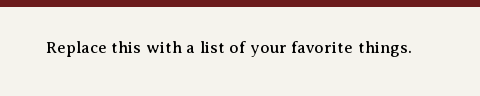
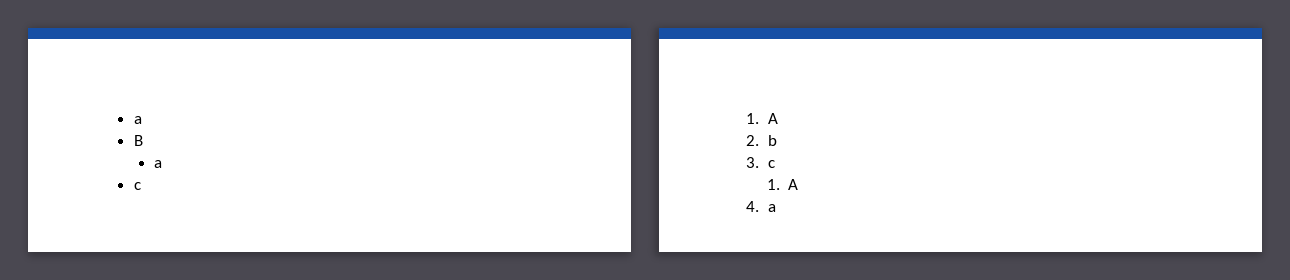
[46,41,412,57] Replace this with a list of your favorite things. -> [133,116,142,124] [133,135,143,146] [154,160,163,168] [133,182,141,190] [746,113,778,124] [746,135,777,146] [746,157,775,168] [766,179,799,190] [746,201,776,212] a // B // a // c // 1. A // 2. b // 3. c // 1. A // 4. a

